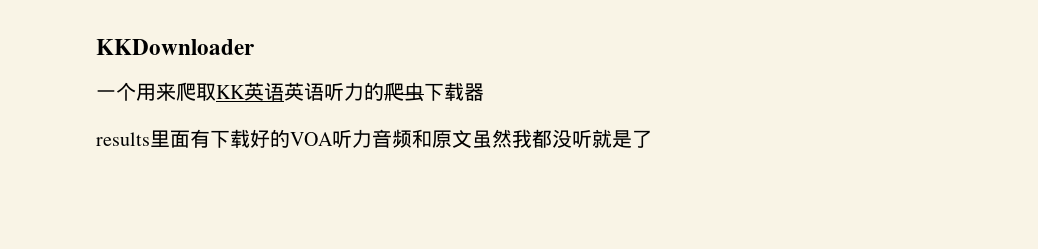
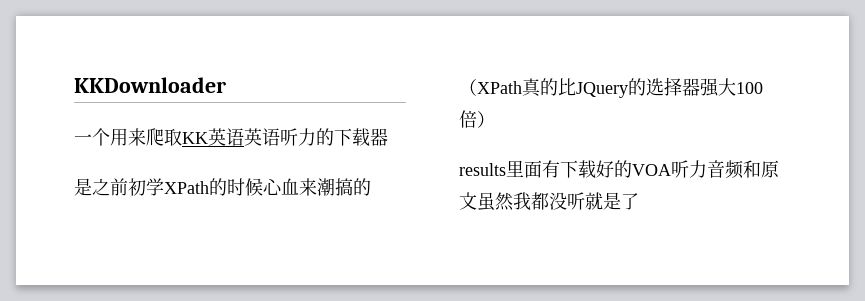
[384,82,424,102] 爬虫 -> (334, 137) none
(484, 92) none -> [74,178,371,196] [459,77,763,98] [459,110,495,128] // 是之前初学XPath的时候心血来潮搞的（XPath真的比JQuery的选择器强大100倍）

